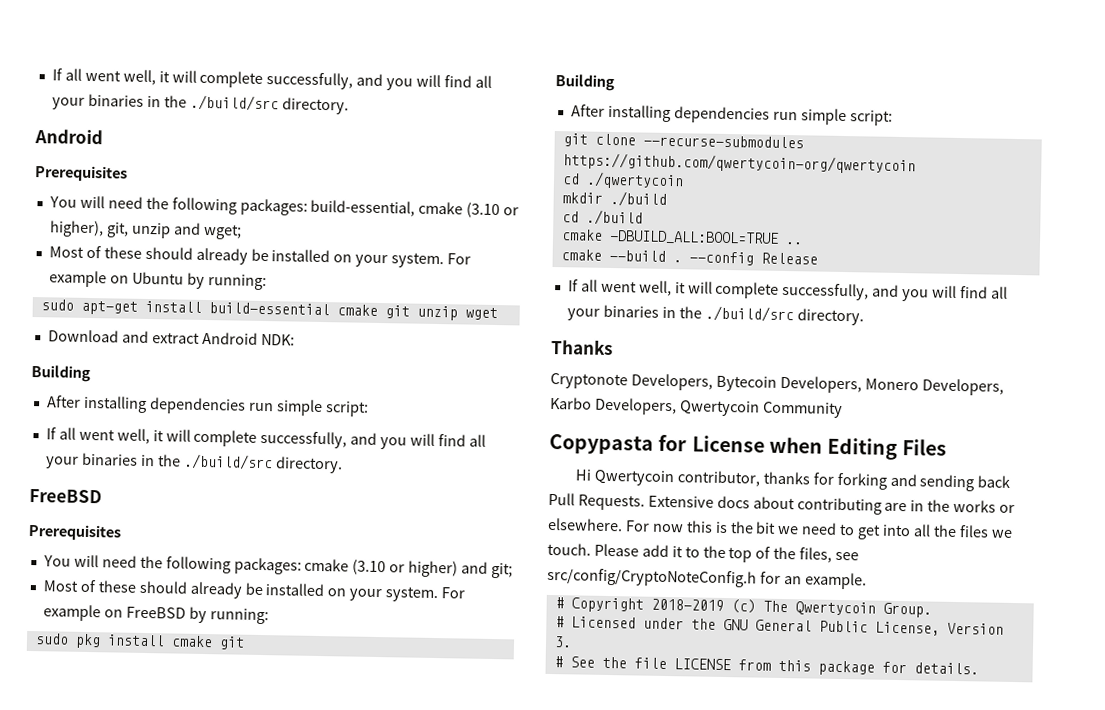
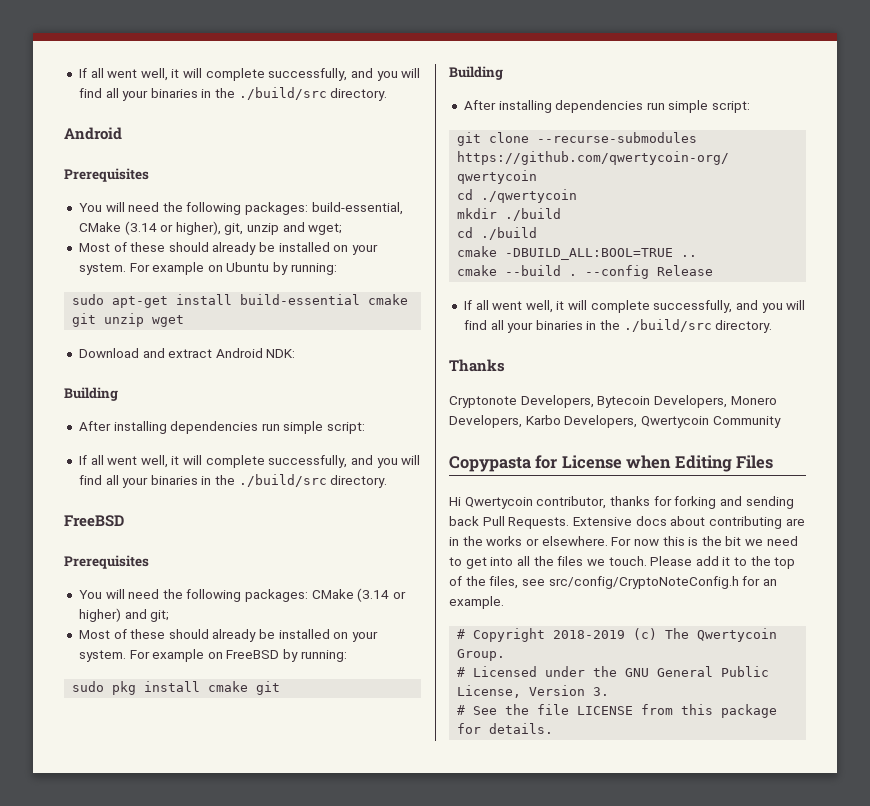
[418,201,501,219] cmake (3.10 -> [78,221,157,235] CMake (3.14
[304,558,387,576] cmake (3.10 -> [311,588,390,602] CMake (3.14

